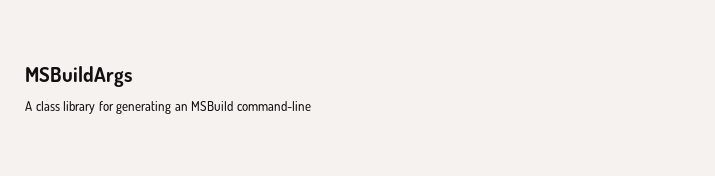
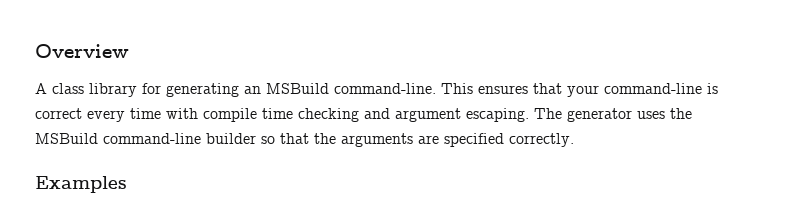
[25,66,132,87] MSBuildArgs -> [35,44,129,58] Overview
[236,101,311,111] command-line -> [334,83,718,97] [35,108,692,122] [35,133,574,147] [35,176,127,193] command-line. This ensures that your command-line is correct every time with compile time checking and argument escaping. The generator uses the MSBuild command-line builder so that the arguments are specified correctly. // Examples

